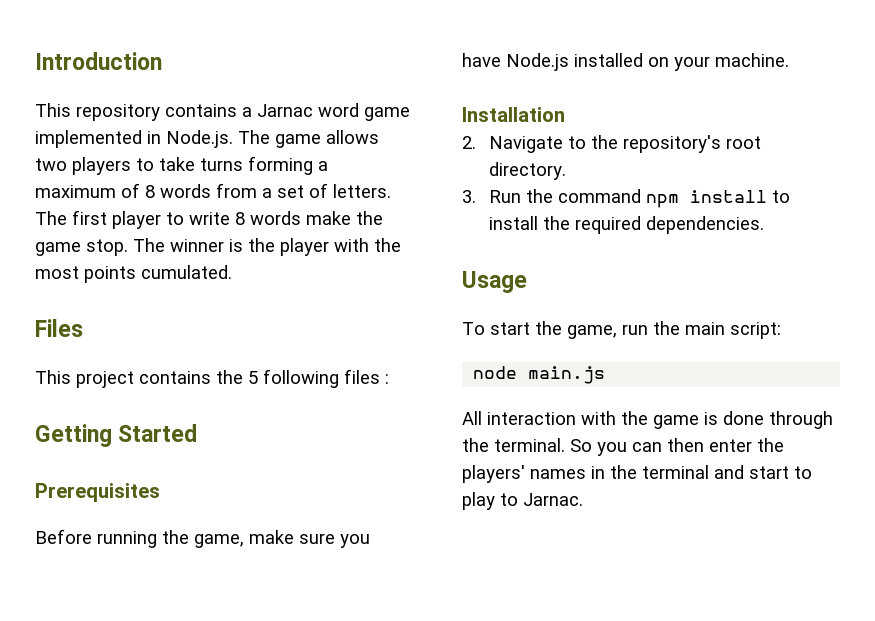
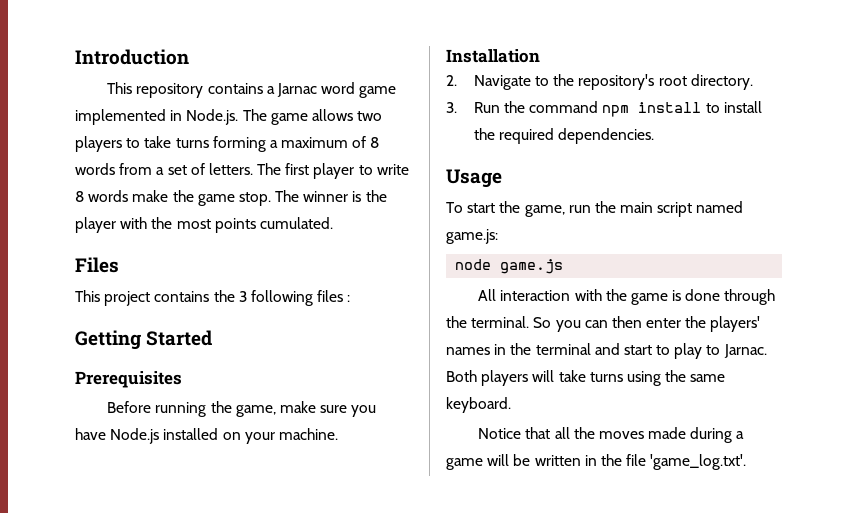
[248,371,258,384] 5 -> [238,291,247,302] 3
[730,322,781,339] script: -> [657,201,744,217] [446,229,498,244] script named game.js:
[528,366,606,384] main.js -> [500,259,564,274] game.js
(583, 499) none -> [446,370,726,386] [446,397,511,413] [478,427,745,443] [446,454,747,470] Both players will take turns using the same keyboard. // Notice that all the moves made during a game will be written in the file 'game_log.txt'.

